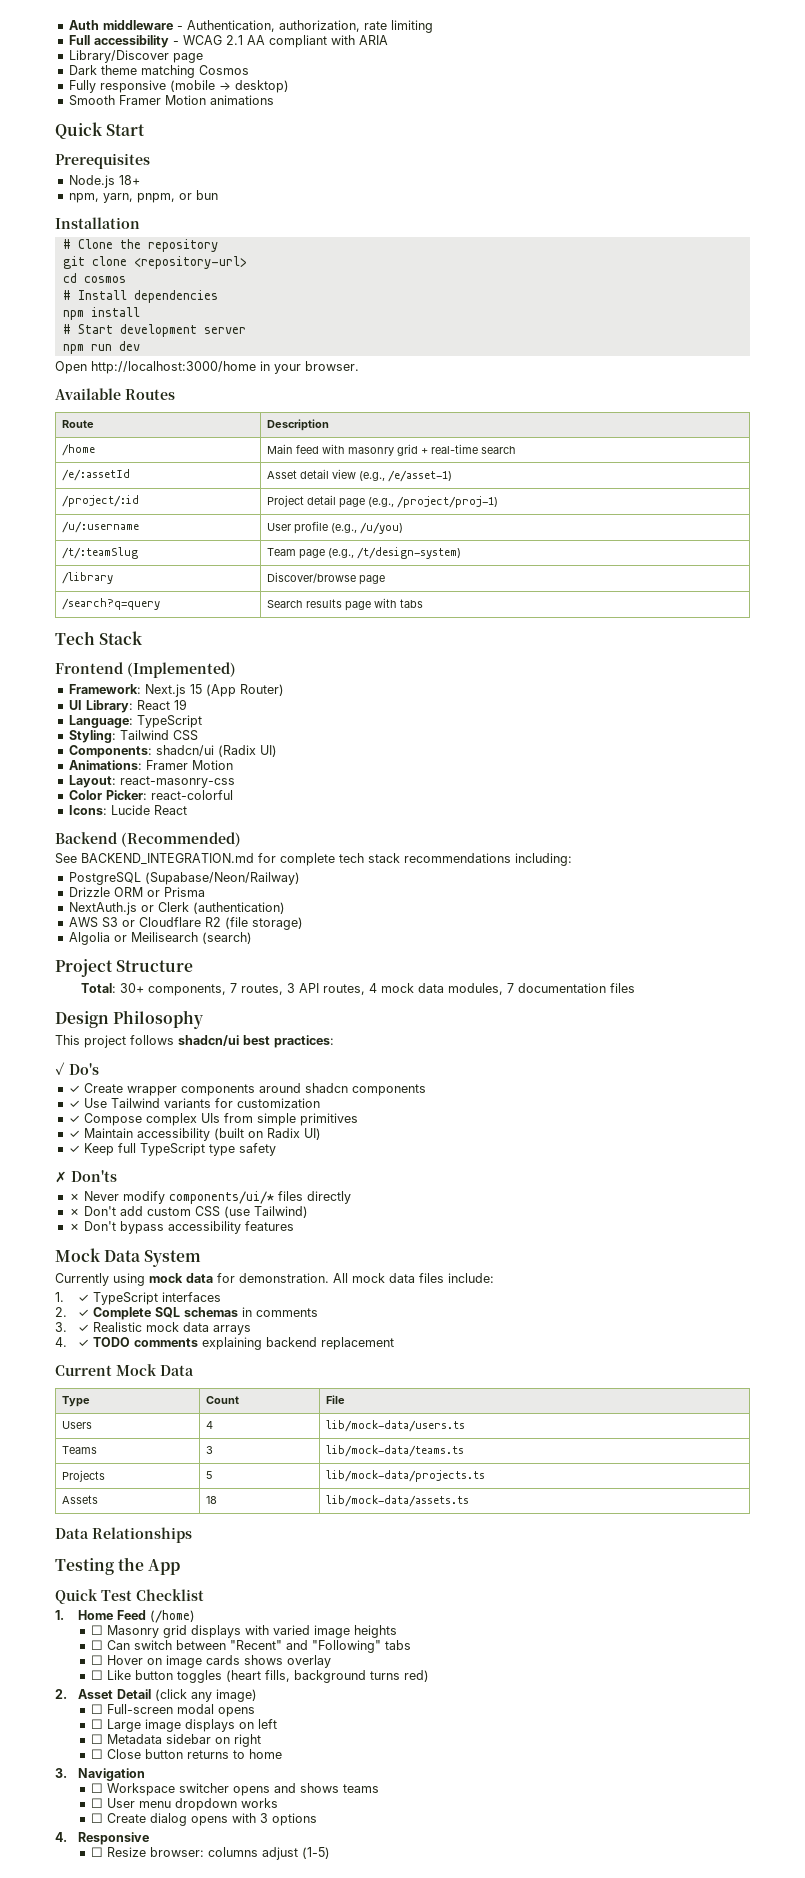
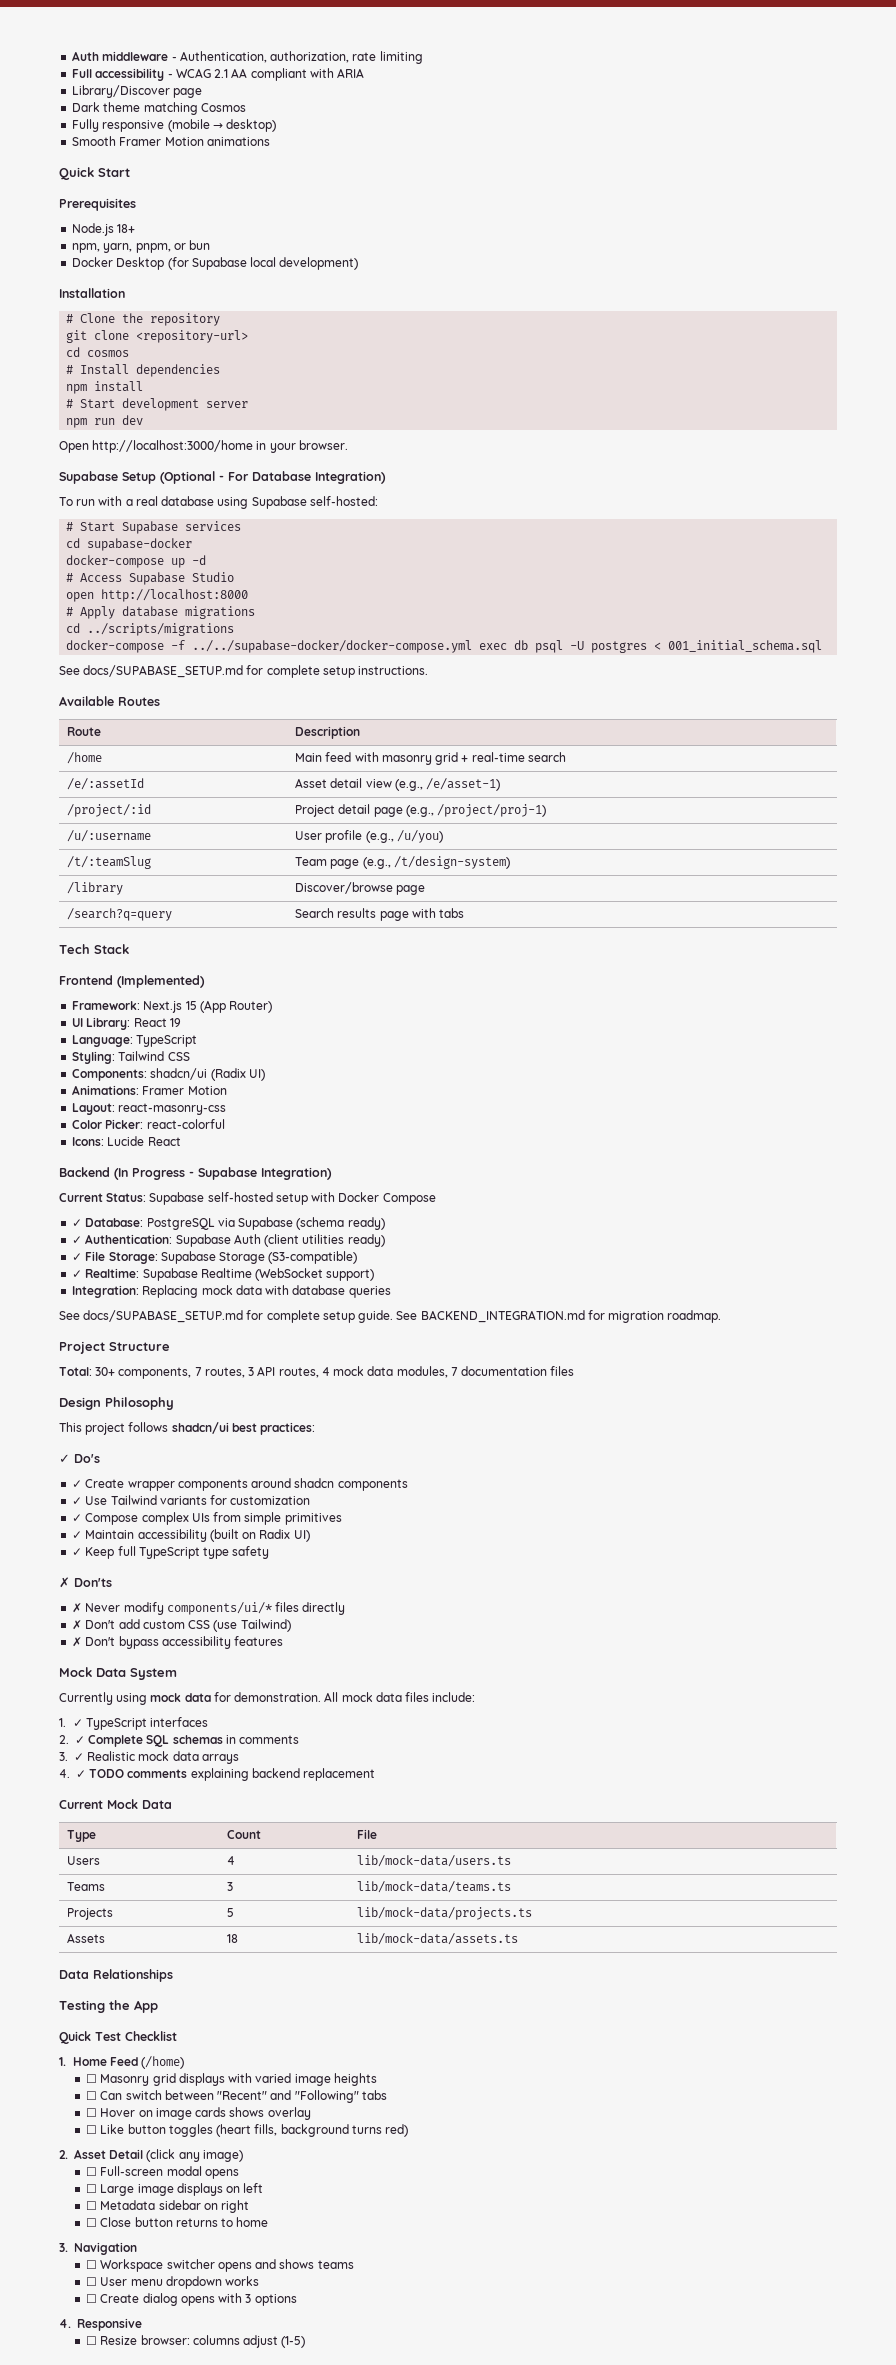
(218, 195) none -> [72,257,359,270] // Docker Desktop (for Supabase local development)
(359, 366) none -> [59,471,386,484] [59,496,378,509] [66,521,242,534] [66,538,193,551] [66,555,207,568] [66,572,235,585] [66,589,249,602] [66,606,256,619] [66,623,235,636] [66,640,823,653] [59,665,429,678] // Supabase Setup (Optional - For Database Integration) // To run with a real database using Supabase self-hosted: // # Start Supabase services // cd supabase-docker // docker-compose up -d // # Access Supabase Studio // open http://localhost:8000 // # Apply database migrations // cd ../scripts/migrations // docker-compose -f ../../supabase-docker/docker-compose.yml exec db psql -U postgres < 001_initial_schema.sql // See docs/SUPABASE_SETUP.md for complete setup instructions.
[121,832,241,847] [55,853,572,866] [68,872,300,885] [68,887,205,897] [68,902,285,915] [68,917,303,930] [68,932,252,945] (Recommended) // See BACKEND_INTEGRATION.md for complete tech stack recommendations including: // PostgreSQL (Supabase/Neon/Railway) // Drizzle ORM or Prisma // NextAuth.js or Clerk (authentication) // AWS S3 or Cloudflare R2 (file storage) // Algolia or Meilisearch (search) -> [114,1167,332,1180] [59,1192,436,1205] [72,1217,385,1230] [72,1234,385,1247] [72,1251,358,1264] [72,1268,375,1281] [72,1285,391,1298] [59,1310,722,1323] (In Progress - Supabase Integration) // Current Status: Supabase self-hosted setup with Docker Compose // ✓ Database: PostgreSQL via Supabase (schema ready) // ✓ Authentication: Supabase Auth (client utilities ready) // ✓ File Storage: Supabase Storage (S3-compatible) // ✓ Realtime: Supabase Realtime (WebSocket support) // Integration: Replacing mock data with database queries // See docs/SUPABASE_SETUP.md for complete setup guide. See BACKEND_INTEGRATION.md for migration roadmap.

